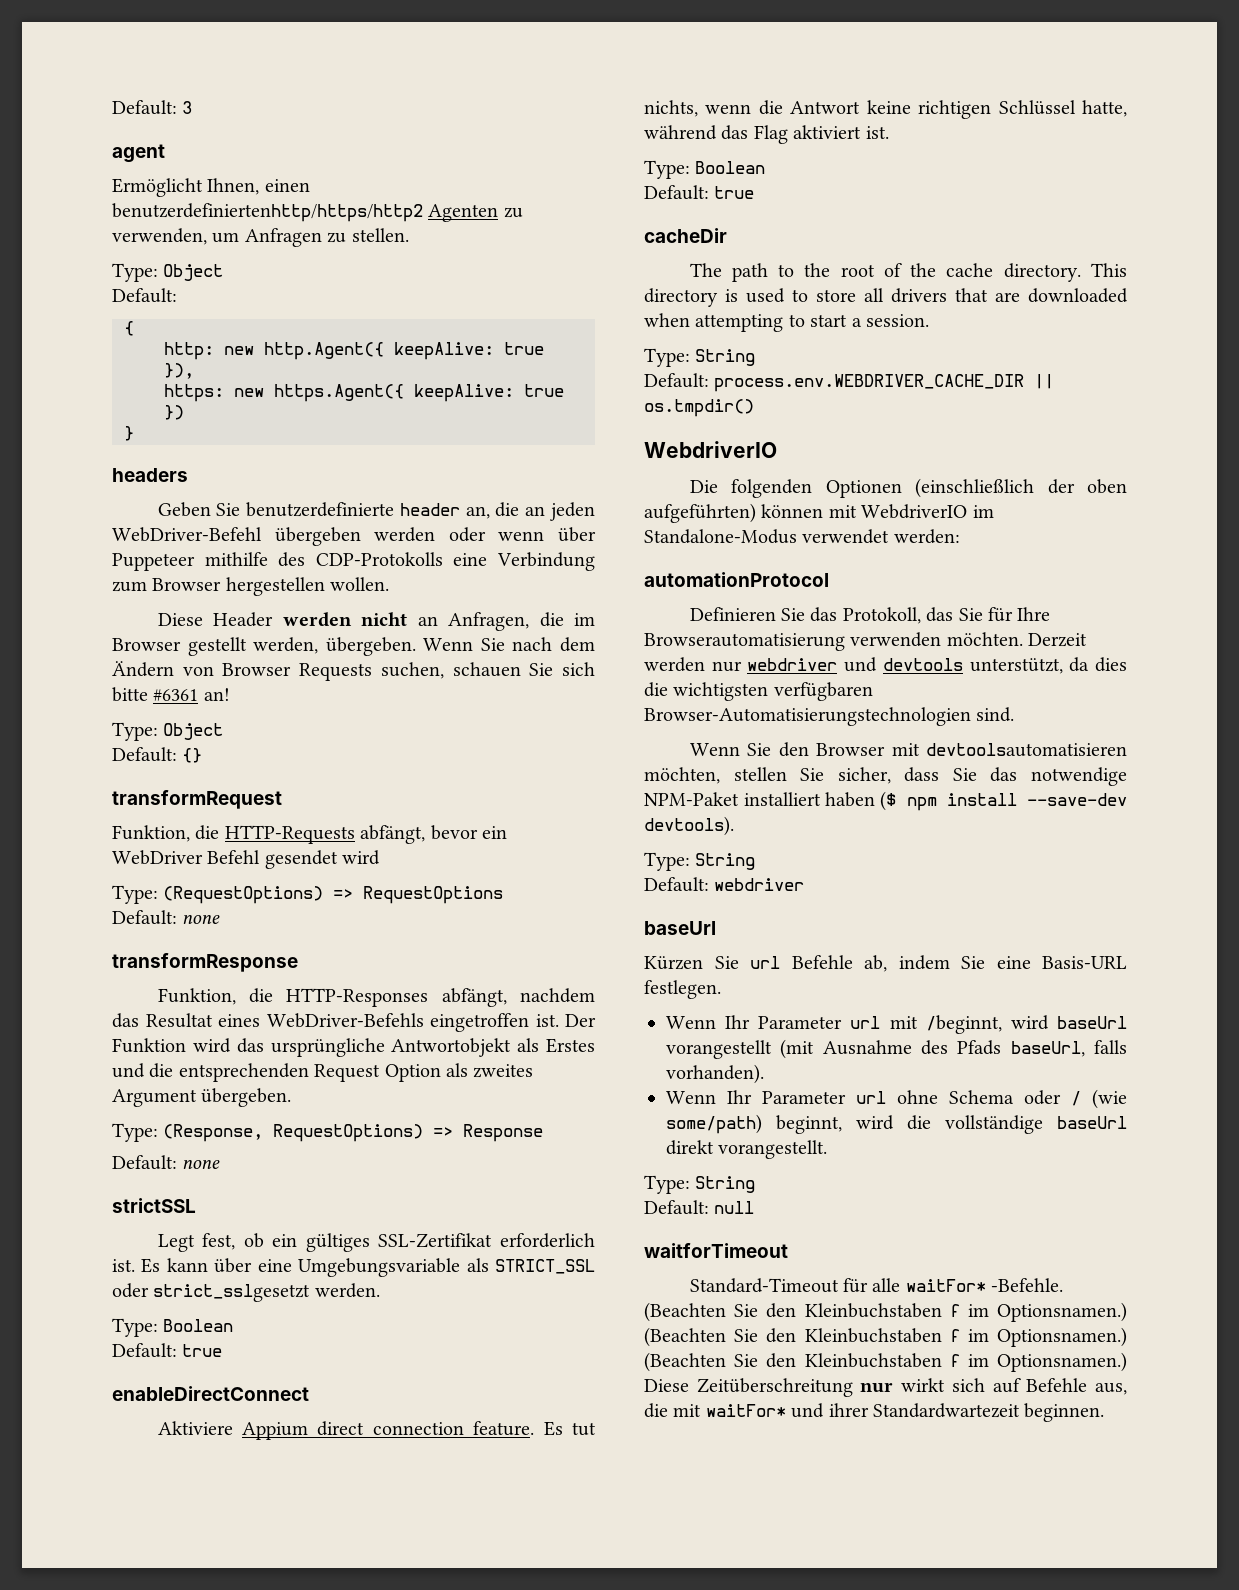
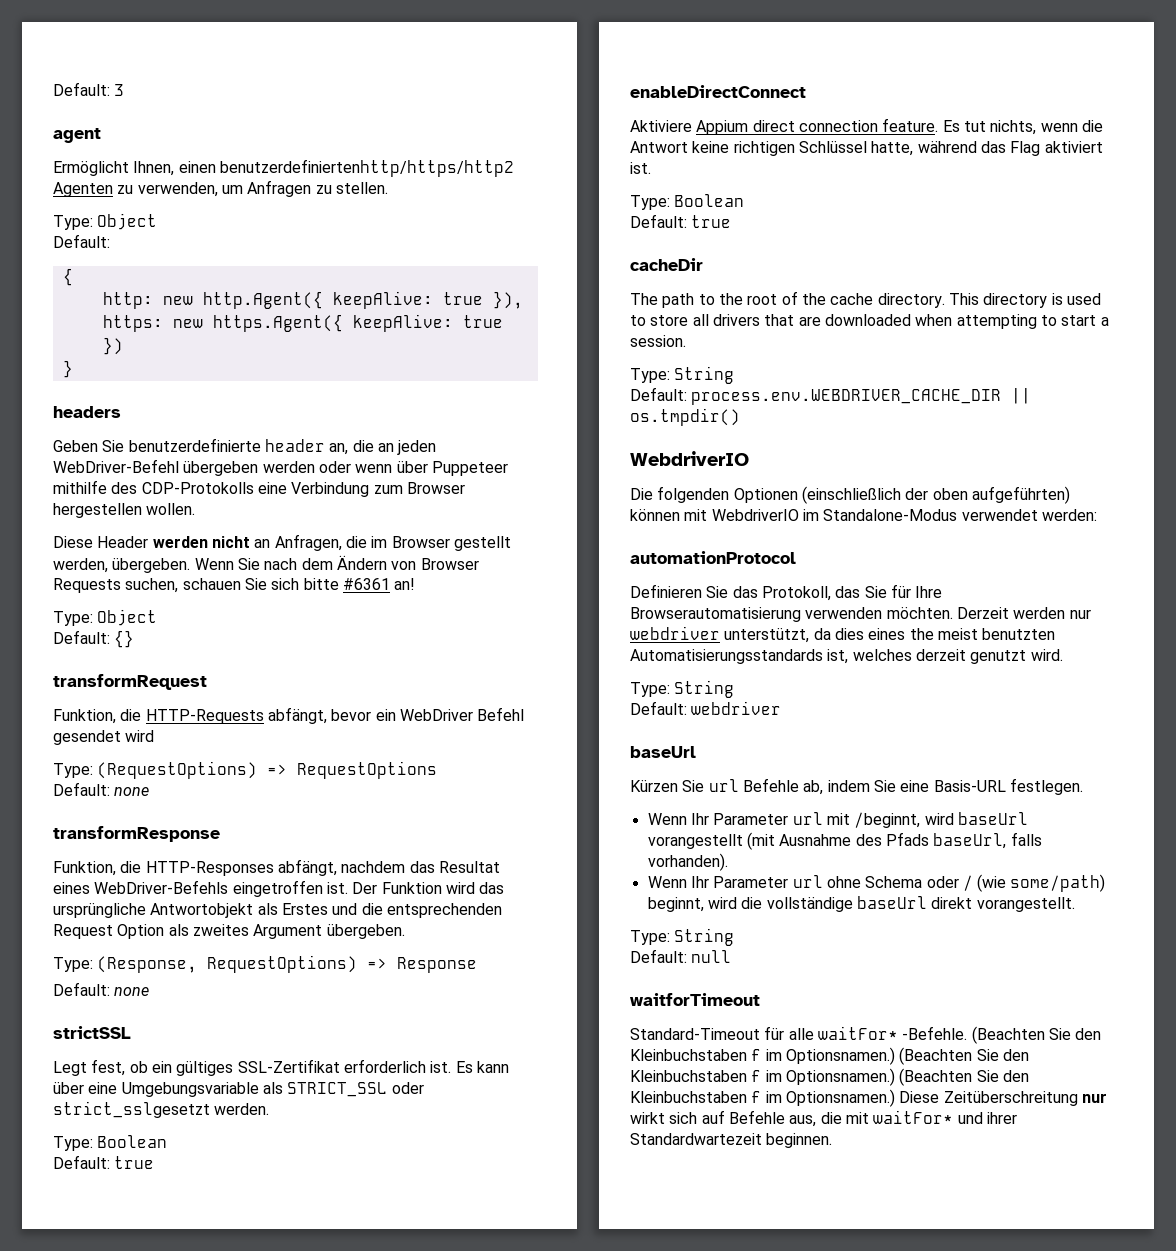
[844,657,963,672] und devtools -> (720, 633) none
[644,682,873,701] [644,707,1015,726] [689,742,1127,757] [644,767,1127,786] [644,791,1127,811] [644,816,734,836] die wichtigsten verfügbaren Browser-Automatisierungstechnologien sind. // Wenn Sie den Browser mit devtoolsautomatisieren möchten, stellen Sie sicher, dass Sie das notwendige NPM-Paket installiert haben ($ npm install --save-dev devtools). -> [868,628,1056,640] [630,649,1063,664] eines the meist benutzten Automatisierungsstandards ist, welches derzeit genutzt wird.

